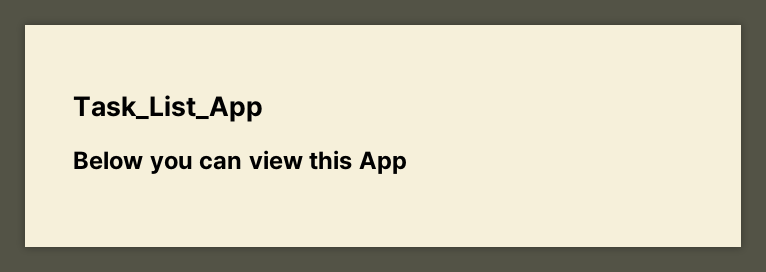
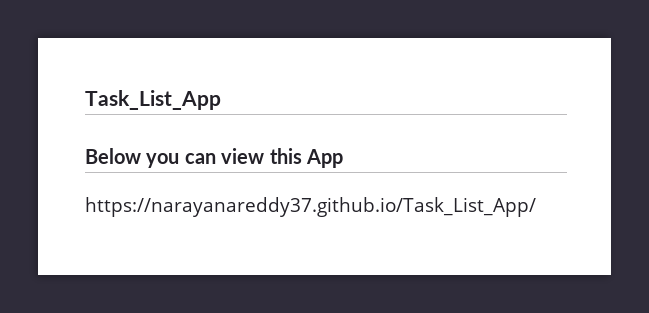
(408, 162) none -> [85,197,536,217] // https://narayanareddy37.github.io/Task_List_App/

